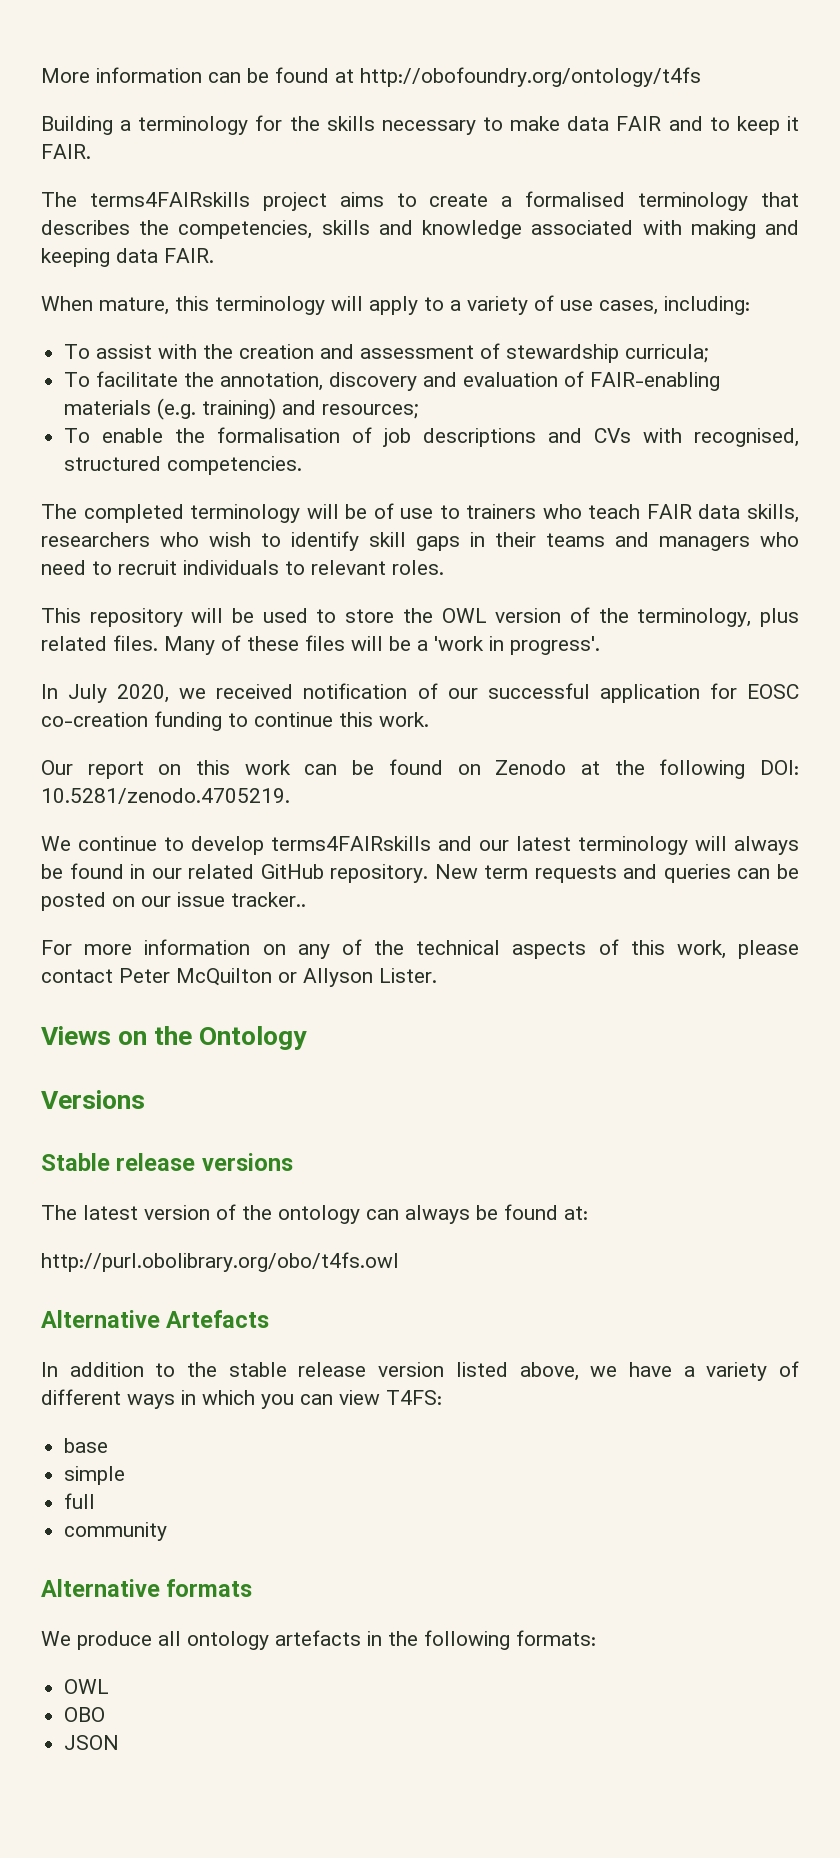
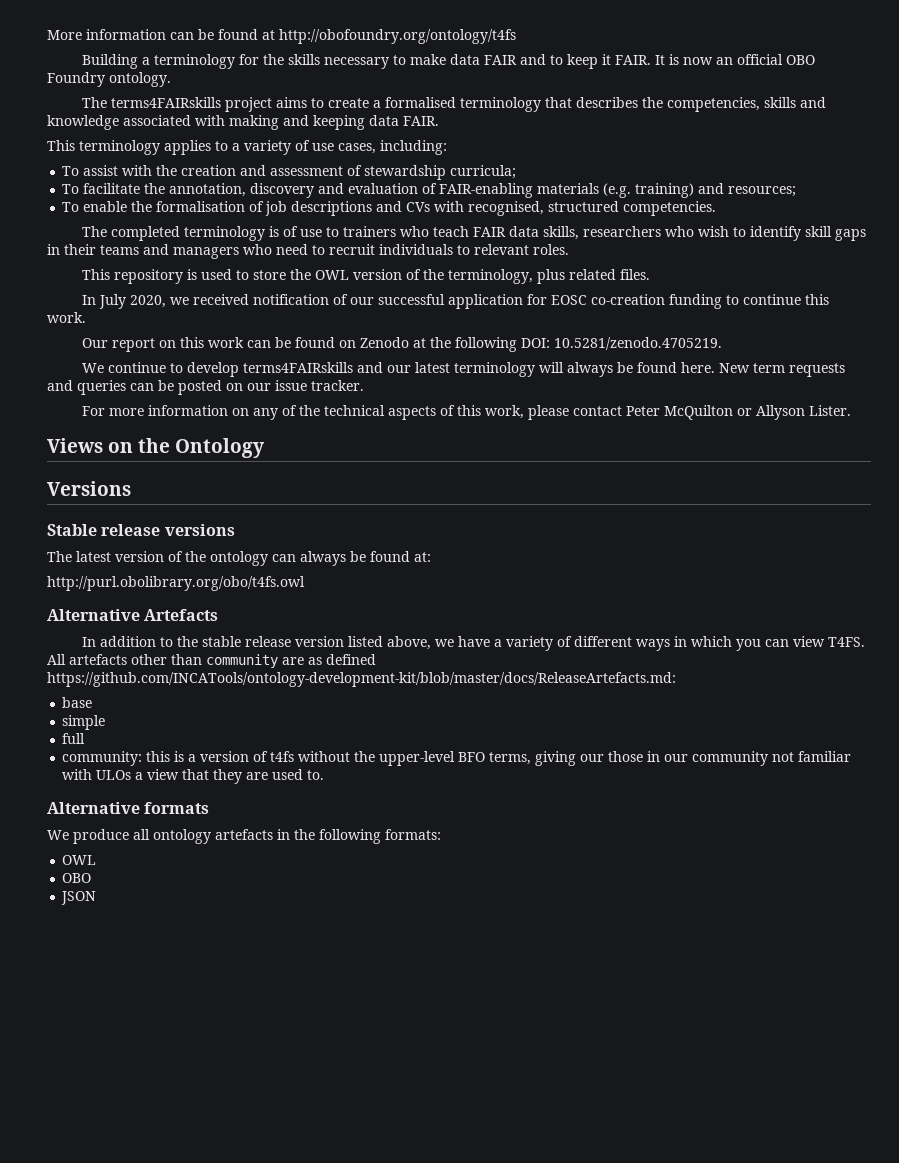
(91, 151) none -> [654,54,815,65] [47,72,171,87] It is now an official OBO Foundry ontology.
[41,296,418,315] When mature, this terminology will apply -> [47,140,211,155] This terminology applies
[306,504,368,519] will be -> [268,226,279,237] is
[191,608,255,623] will be -> [186,269,197,280] is
[164,635,600,655] Many of these files will be a 'work in progress'. -> (650, 274) none
[130,864,429,883] in our related GitHub repository. -> [680,362,715,373] here.
[231,892,306,907] tracker.. -> [311,380,364,391] tracker.
[386,1390,442,1405] [64,1438,109,1453] [64,1466,126,1485] [64,1493,96,1509] [64,1522,168,1541] T4FS: // base // simple // full // community -> [827,637,865,647] [47,654,376,668] [47,672,676,687] [62,697,93,708] [62,715,106,730] [62,733,86,744] [62,751,852,766] [62,769,325,784] T4FS. All artefacts other than community are as defined https://github.com/INCATools/ontology-development-kit/blob/master/docs/ReleaseArtefacts.md: // base // simple // full // community: this is a version of t4fs without the upper-level BFO terms, giving our those in our community not familiar with ULOs a view that they are used to.

